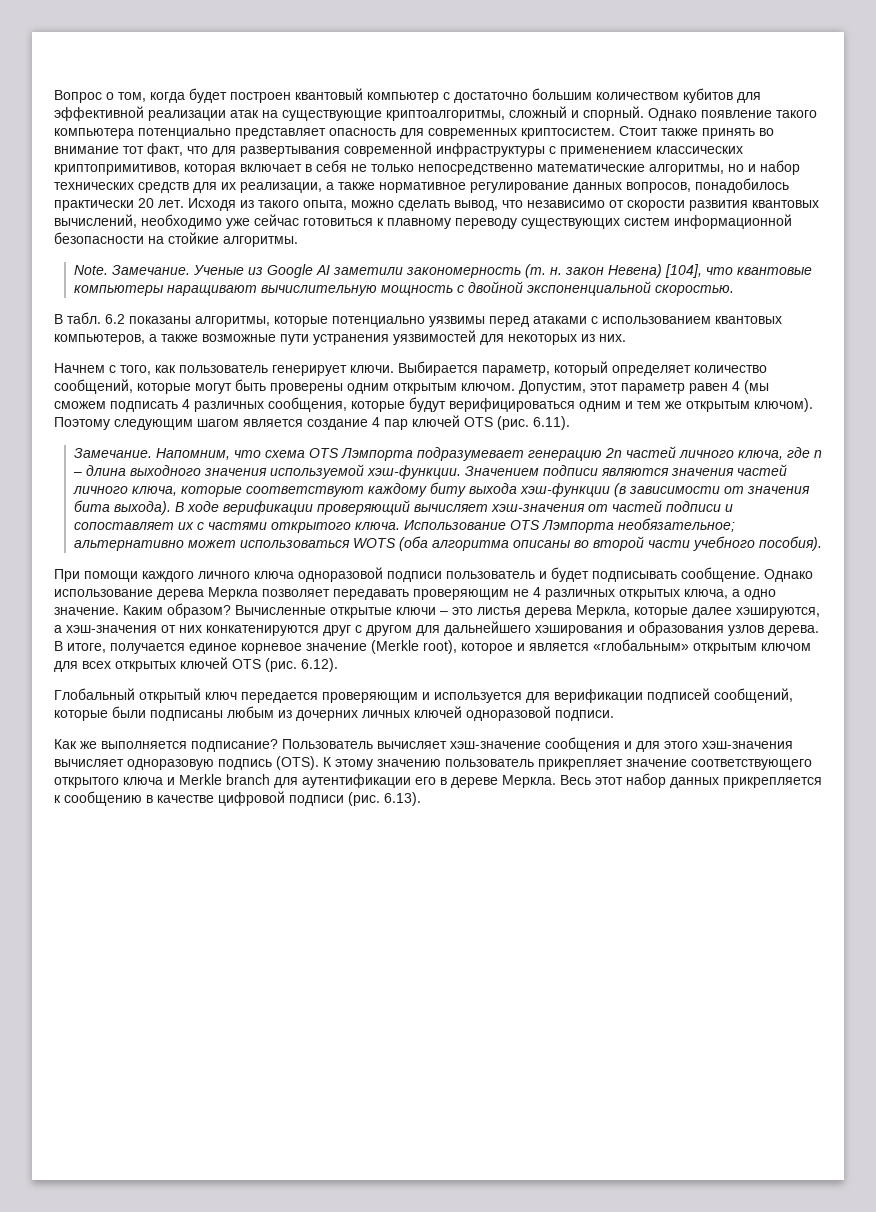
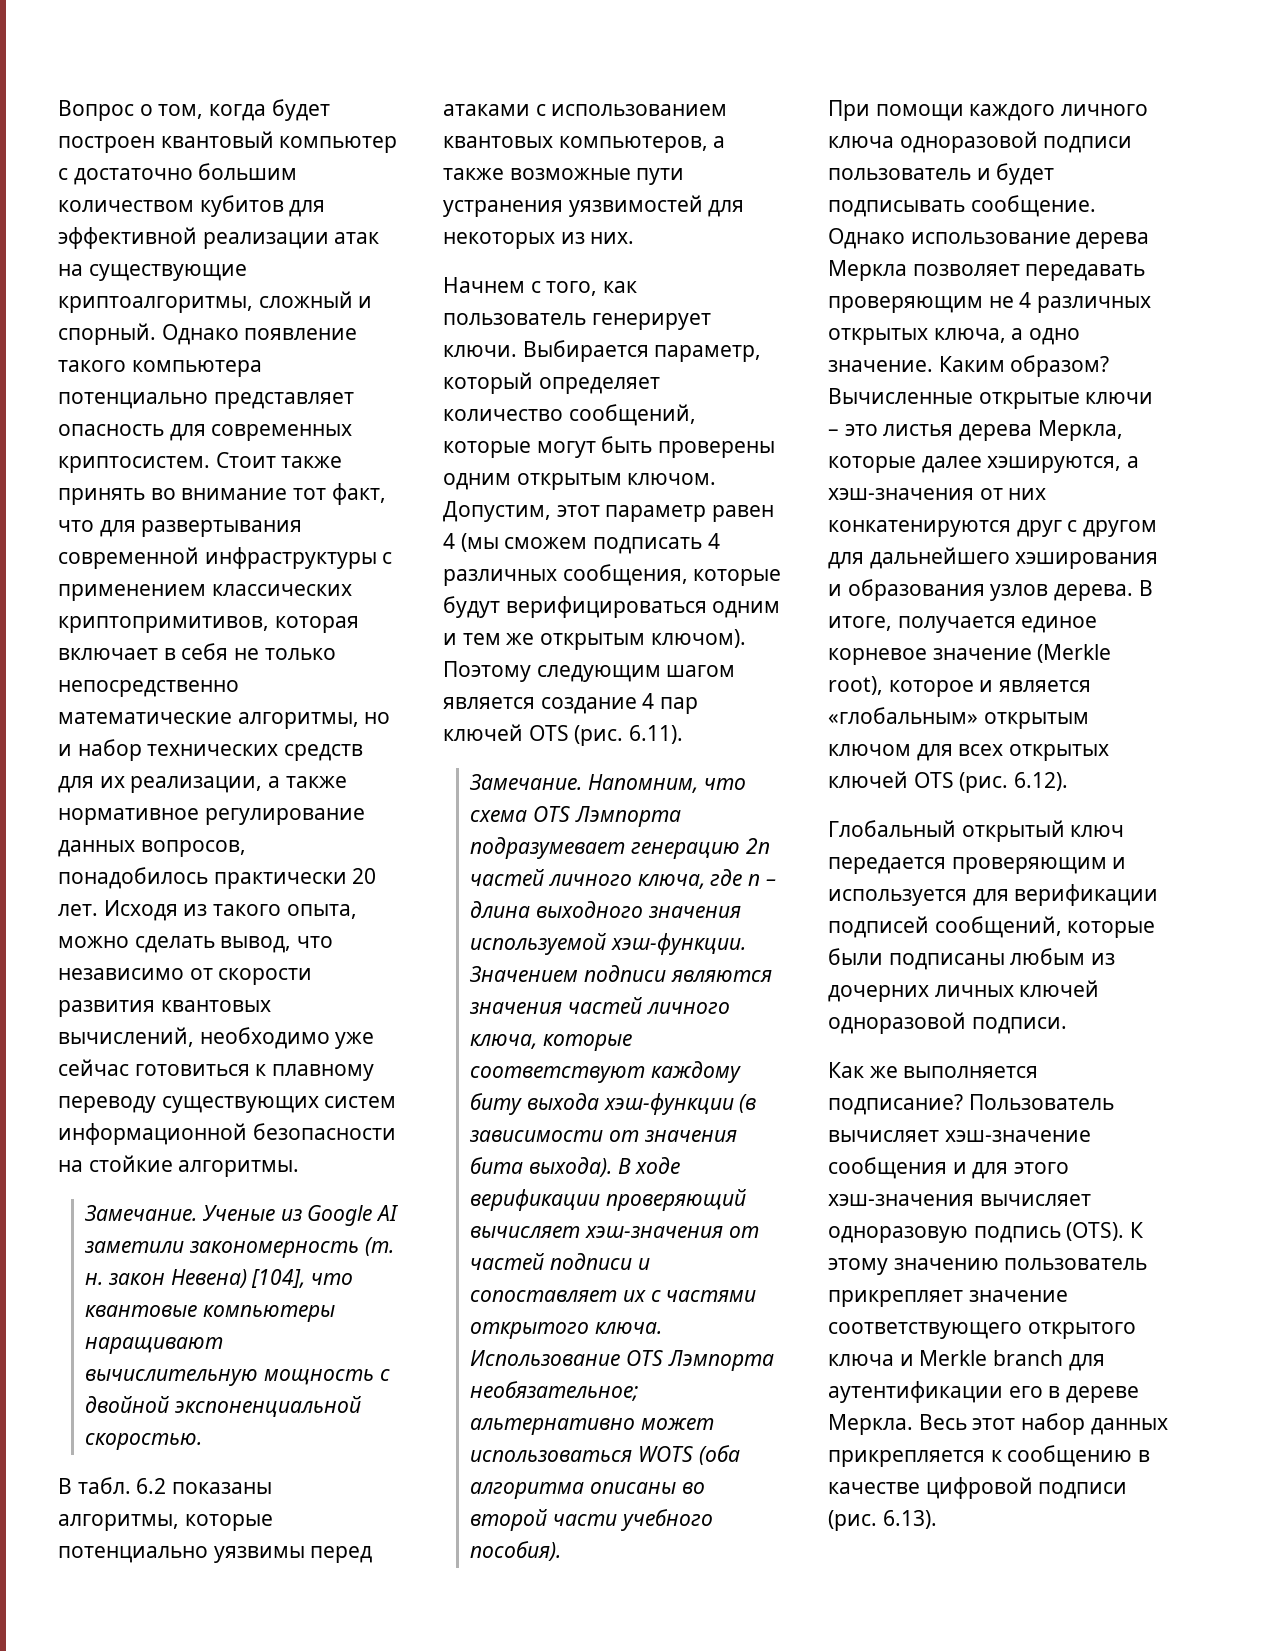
[73,265,108,275] Note. -> (300, 1168) none

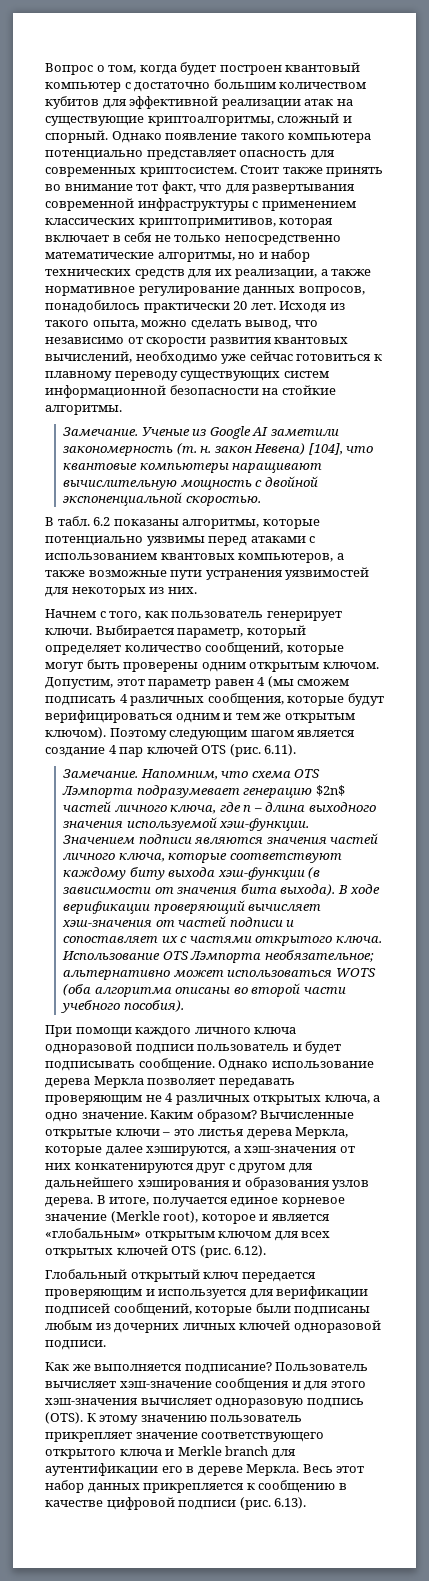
[745,838,770,854] 2n -> [315,785,345,796] $2n$

